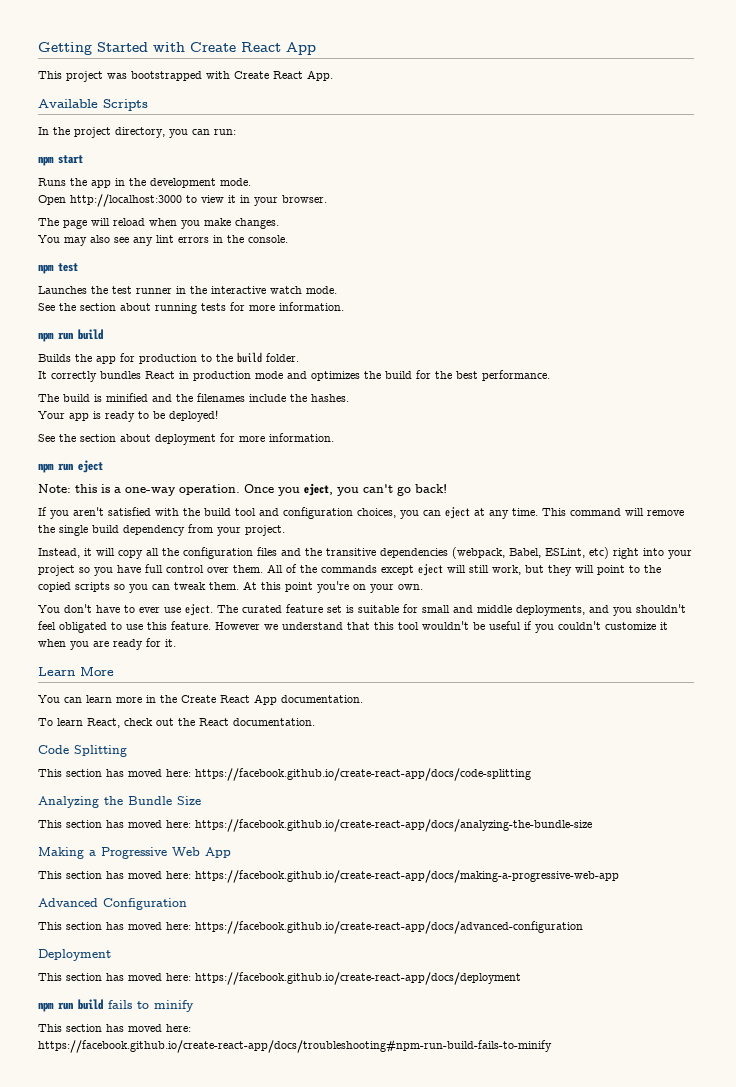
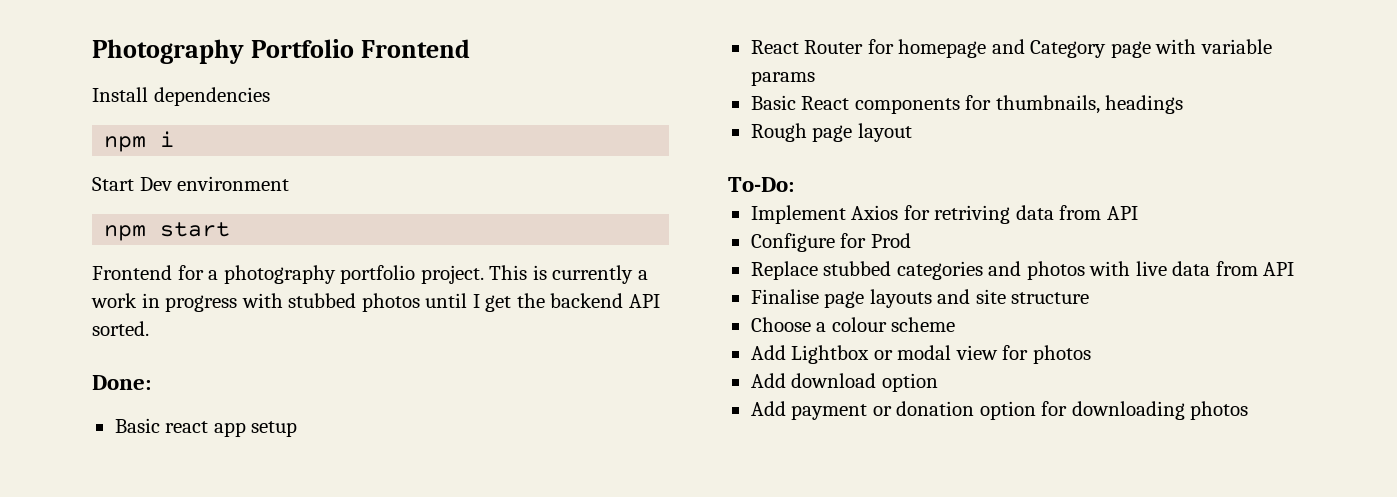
[38,42,316,55] [38,70,333,82] [38,99,148,111] [38,127,236,138] [38,155,83,166] [38,178,251,188] [38,194,327,207] [38,218,279,229] [38,235,288,246] [38,263,78,274] [38,286,337,294] [38,302,344,314] [38,329,103,342] [38,352,299,364] [38,370,550,382] [38,393,349,402] [38,410,218,422] [38,433,334,445] [38,460,103,473] [38,483,447,496] [38,507,684,519] [38,524,285,536] [38,547,692,559] [38,564,661,576] [38,581,423,593] [38,604,686,616] [38,621,668,633] [38,638,176,650] [38,666,114,676] [38,694,363,705] [38,718,315,728] [38,745,127,757] [38,768,531,781] [38,796,201,808] [38,819,592,832] [38,847,231,859] [38,870,619,883] [38,898,187,910] [38,921,583,934] [38,949,111,961] [38,972,521,985] [38,999,194,1012] [38,1024,191,1032] [38,1039,552,1053] Getting Started with Create React App // This project was bootstrapped with Create React App. // Available Scripts // In the project directory, you can run: // npm start // Runs the app in the development mode. // Open http://localhost:3000 to view it in your browser. // The page will reload when you make changes. // You may also see any lint errors in the console. // npm test // Launches the test runner in the interactive watch mode. // See the section about running tests for more information. // npm run build // Builds the app for production to the build folder. // It correctly bundles React in production mode and optimizes the build for the best performance. // The build is minified and the filenames include the hashes. // Your app is ready to be deployed! // See the section about deployment for more information. // npm run eject // Note: this is a one-way operation. Once you eject, you can't go back! // If you aren't satisfied with the build tool and configuration choices, you can eject at any time. This command will remove the single build dependency from your project. // Instead, it will copy all the configuration files and the transitive dependencies (webpack, Babel, ESLint, etc) right into your project so you have full control over them. All of the commands except eject will still work, but they will point to the copied scripts so you can tweak them. At this point you're on your own. // You don't have to ever use eject. The curated feature set is suitable for small and middle deployments, and you shouldn't feel obligated to use this feature. However we understand that this tool wouldn't be useful if you couldn't customize it when you are ready for it. // Learn More // You can learn more in the Create React App documentation. // To learn React, check out the React documentation. // Code Splitting // This section has moved here: https://facebook.github.io/create-react-app/docs/code-splitting // Analyzing the Bundle Size // This section has moved here: https://facebook.github.io/create-react-app/docs/analyzing-the-bundle-size // Making a Progressive Web App // This section has moved here: https://facebook.github.io/create-react-app/docs/making-a-progressive-web-app // Advanced Configuration // This section has moved here: https://facebook.github.io/create-react-app/docs/advanced-configuration // Deployment // This section has moved here: https://facebook.github.io/create-react-app/docs/deployment // npm run build fails to minify // This section has moved here: https://facebook.github.io/create-react-app/docs/troubleshooting#npm-run-build-fails-to-minify -> [92,39,470,64] [92,87,270,106] [104,131,175,152] [92,176,290,191] [104,222,231,241] [92,265,648,284] [91,293,660,312] [92,321,149,336] [92,375,151,390] [114,418,298,437] [750,39,1272,58] [750,71,815,86] [750,95,1184,114] [750,123,912,142] [728,177,794,192] [750,205,1138,224] [750,233,911,252] [750,261,1295,280] [750,289,1090,308] [750,317,956,332] [750,345,1091,364] [750,373,938,392] [750,401,1249,420] Photography Portfolio Frontend // Install dependencies // npm i // Start Dev environment // npm start // Frontend for a photography portfolio project. This is currently a work in progress with stubbed photos until I get the backend API sorted. // Done: // Basic react app setup // React Router for homepage and Category page with variable params // Basic React components for thumbnails, headings // Rough page layout // To-Do: // Implement Axios for retriving data from API // Configure for Prod // Replace stubbed categories and photos with live data from API // Finalise page layouts and site structure // Choose a colour scheme // Add Lightbox or modal view for photos // Add download option // Add payment or donation option for downloading photos

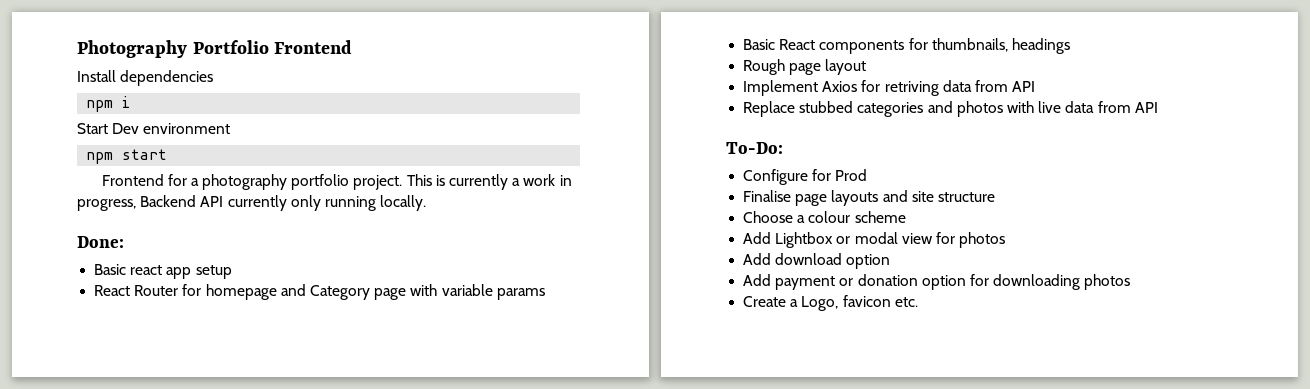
[165,293,660,312] [92,321,149,336] progress with stubbed photos until I get the backend API sorted. -> [77,195,427,211] progress, Backend API currently only running locally.
[728,177,794,192] // To-Do: -> (867, 67) none
[750,233,911,252] // Configure for Prod -> (1036, 86) none
(1295, 269) none -> [726,142,783,154] [743,169,868,185] // To-Do: // Configure for Prod
(1249, 410) none -> [743,295,918,311] // Create a Logo, favicon etc.

